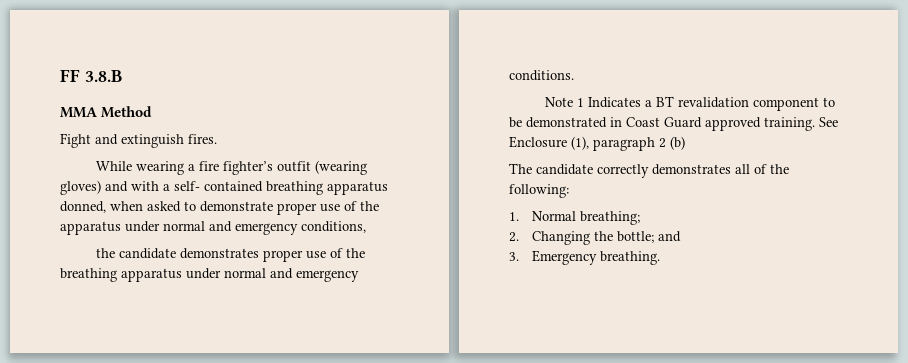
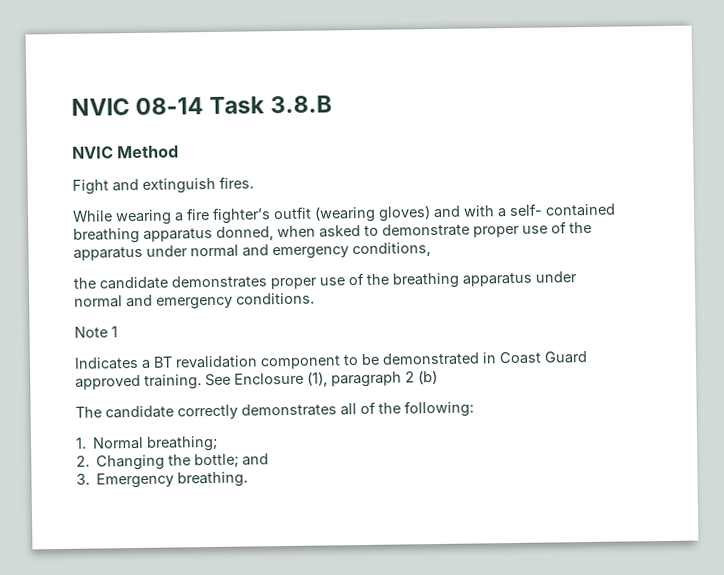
[60,69,80,82] FF -> [71,96,266,116] NVIC 08-14 Task
[60,107,98,118] MMA -> [72,146,114,159] NVIC
(584, 102) none -> (118, 332) //

